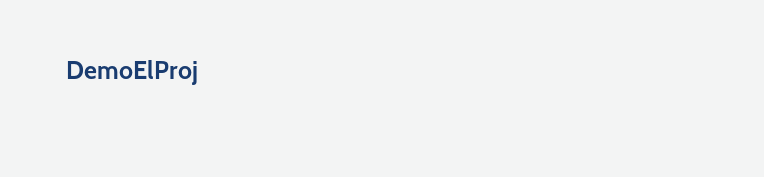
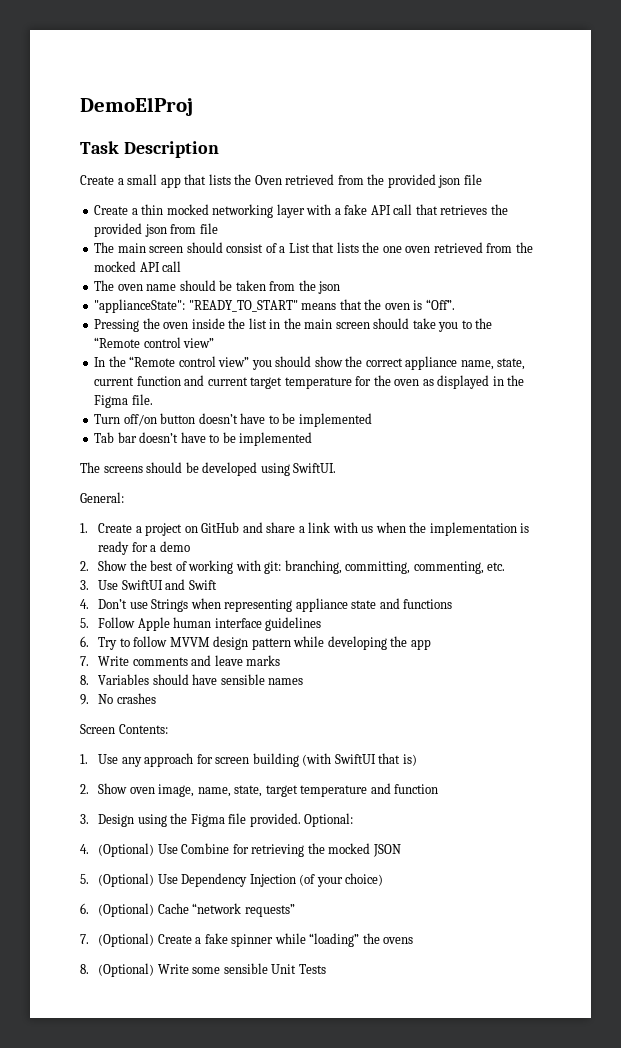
(198, 72) none -> [80,141,219,158] [80,174,482,188] [94,204,508,218] [94,223,218,237] [94,242,533,253] [94,261,182,272] [94,280,341,294] [94,299,455,313] [94,318,493,332] [94,337,215,348] [94,356,526,370] [94,375,525,389] [94,394,153,408] [94,413,372,427] [94,432,313,446] [80,462,337,476] [80,492,124,503] [80,522,530,536] [98,541,190,555] [80,560,506,574] [80,579,217,590] [80,598,453,612] [80,617,322,631] [80,636,431,650] [80,655,281,666] [80,674,304,685] [80,693,156,705] [80,724,168,734] [80,753,417,767] [80,783,439,797] [80,813,354,827] [80,843,401,857] [80,873,384,887] [80,903,295,917] [80,933,414,947] [80,963,326,977] // Task Description // Create a small app that lists the Oven retrieved from the provided json file // Create a thin mocked networking layer with a fake API call that retrieves the provided json from file // The main screen should consist of a List that lists the one oven retrieved from the mocked API call // The oven name should be taken from the json // "applianceState": "READY_TO_START" means that the oven is “Off”. // Pressing the oven inside the list in the main screen should take you to the “Remote control view” // In the “Remote control view” you should show the correct appliance name, state, current function and current target temperature for the oven as displayed in the Figma file. // Turn off/on button doesn’t have to be implemented // Tab bar doesn’t have to be implemented // The screens should be developed using SwiftUI. // General: // 1. Create a project on GitHub and share a link with us when the implementation is ready for a demo // 2. Show the best of working with git: branching, committing, commenting, etc. // 3. Use SwiftUI and Swift // 4. Don’t use Strings when representing appliance state and functions // 5. Follow Apple human interface guidelines // 6. Try to follow MVVM design pattern while developing the app // 7. Write comments and leave marks // 8. Variables should have sensible names // 9. No crashes // Screen Contents: // 1. Use any approach for screen building (with SwiftUI that is) // 2. Show oven image, name, state, target temperature and function // 3. Design using the Figma file provided. Optional: // 4. (Optional) Use Combine for retrieving the mocked JSON // 5. (Optional) Use Dependency Injection (of your choice) // 6. (Optional) Cache “network requests” // 7. (Optional) Create a fake spinner while “loading” the ovens // 8. (Optional) Write some sensible Unit Tests

